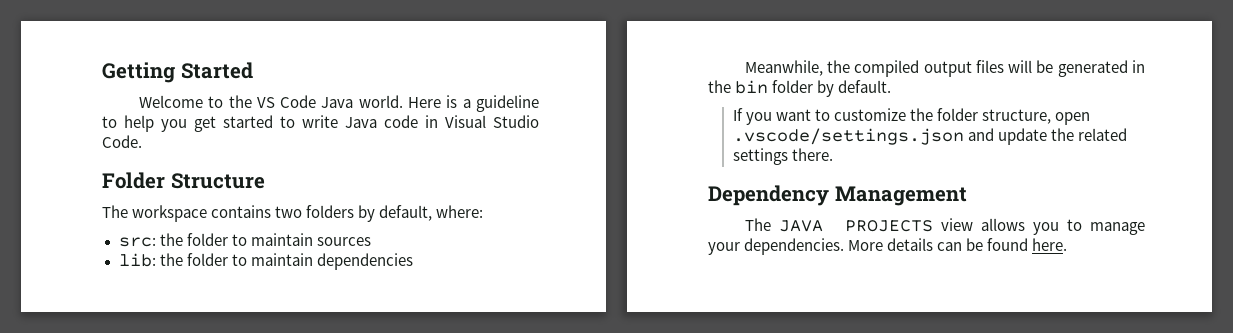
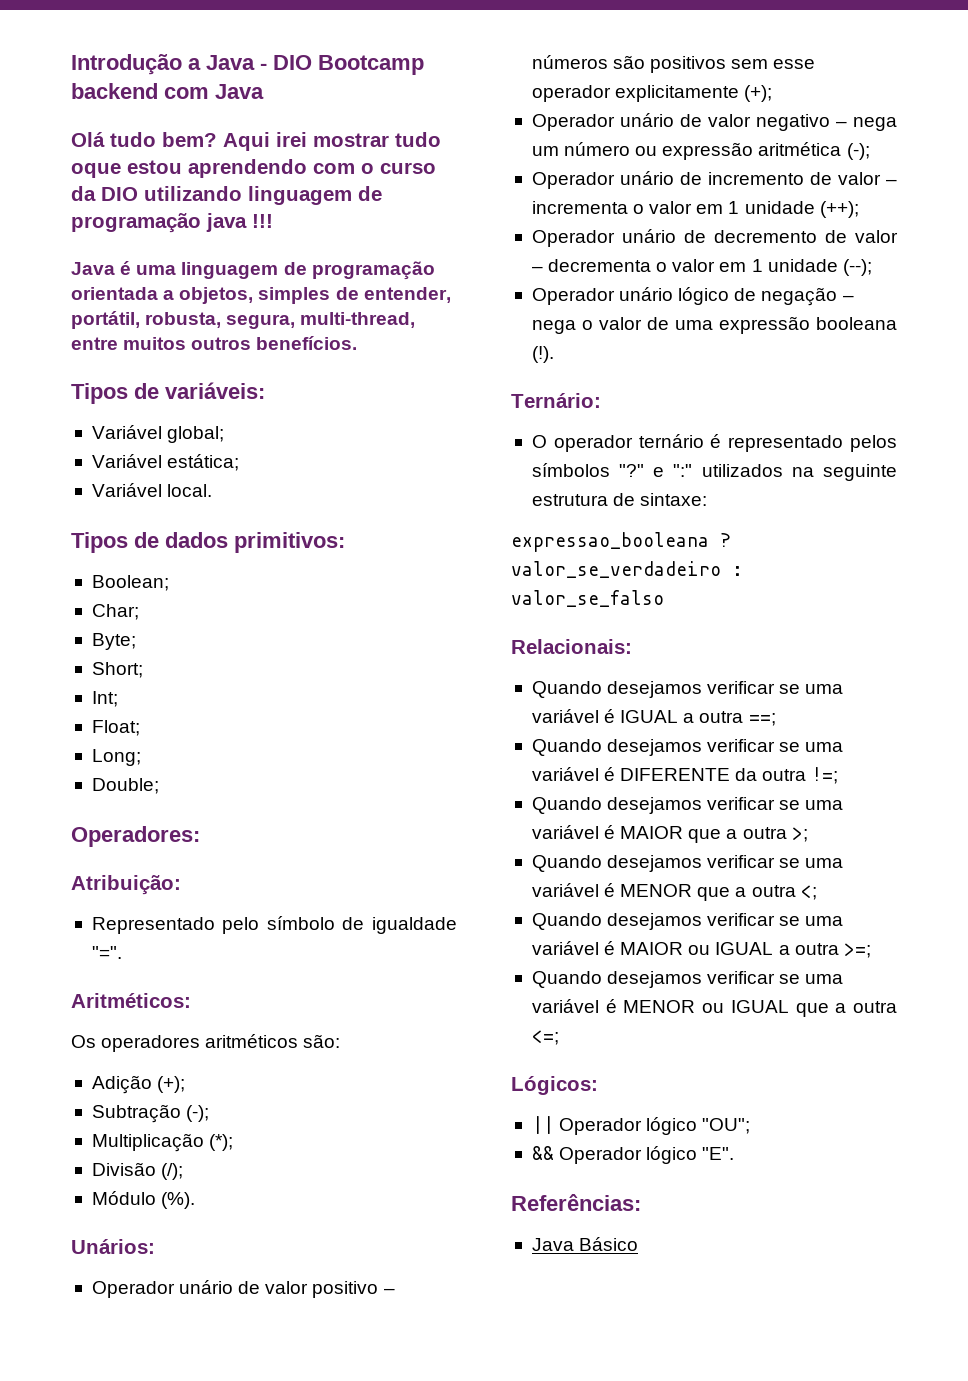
[102,62,253,83] [138,95,540,112] [102,115,539,132] [102,135,142,148] [102,172,265,189] [102,205,484,222] [118,233,371,247] [118,253,413,270] [744,60,1145,77] [708,80,892,97] [732,108,1091,125] [732,128,1127,145] [732,148,833,165] [708,185,967,206] [744,218,1145,235] [708,238,1068,255] Getting Started // Welcome to the VS Code Java world. Here is a guideline to help you get started to write Java code in Visual Studio Code. // Folder Structure // The workspace contains two folders by default, where: // src: the folder to maintain sources // lib: the folder to maintain dependencies // Meanwhile, the compiled output files will be generated in the bin folder by default. // If you want to customize the folder structure, open .vscode/settings.json and update the related settings there. // Dependency Management // The JAVA PROJECTS view allows you to manage your dependencies. More details can be found here. -> [71,54,424,75] [71,83,264,99] [71,132,441,151] [71,159,436,178] [71,186,382,205] [71,213,273,233] [71,261,435,280] [71,287,451,304] [71,311,416,329] [71,336,358,350] [71,382,265,404] [91,425,225,443] [91,454,240,471] [91,483,213,497] [71,532,345,553] [91,575,169,591] [91,604,139,620] [91,633,136,650] [91,662,143,678] [91,691,118,707] [91,720,140,736] [91,749,141,766] [91,778,159,794] [71,826,200,847] [71,875,181,895] [91,916,458,934] [91,946,122,959] [71,993,191,1008] [71,1034,341,1052] [91,1075,186,1094] [91,1104,210,1123] [91,1133,234,1152] [91,1162,184,1180] [91,1191,196,1209] [71,1239,155,1254] [91,1280,395,1298] [531,55,816,73] [531,85,773,102] [531,113,897,131] [531,142,870,160] [531,171,897,189] [531,201,859,218] [531,229,898,247] [531,259,872,276] [531,287,854,306] [531,316,897,334] [531,346,554,363] [511,393,601,408] [531,434,897,452] [531,463,897,481] [531,493,708,506] [511,532,731,552] [511,561,743,578] [511,590,664,607] [511,639,632,654] [531,681,844,698] [531,709,776,726] [531,739,844,756] [531,767,838,784] [531,797,844,814] [531,825,808,843] [531,855,844,872] [531,883,817,901] [531,913,844,930] [531,941,871,958] [531,971,844,988] [531,999,897,1017] [531,1030,559,1045] [511,1076,598,1095] [531,1116,751,1135] [531,1146,735,1164] [511,1194,641,1211] [531,1237,639,1251] Introdução a Java - DIO Bootcamp backend com Java // Olá tudo bem? Aqui irei mostrar tudo oque estou aprendendo com o curso da DIO utilizando linguagem de programação java !!! // Java é uma linguagem de programação orientada a objetos, simples de entender, portátil, robusta, segura, multi-thread, entre muitos outros benefícios. // Tipos de variáveis: // Variável global; // Variável estática; // Variável local. // Tipos de dados primitivos: // Boolean; // Char; // Byte; // Short; // Int; // Float; // Long; // Double; // Operadores: // Atribuição: // Representado pelo símbolo de igualdade "=". // Aritméticos: // Os operadores aritméticos são: // Adição (+); // Subtração (-); // Multiplicação (*); // Divisão (/); // Módulo (%). // Unários: // Operador unário de valor positivo – números são positivos sem esse operador explicitamente (+); // Operador unário de valor negativo – nega um número ou expressão aritmética (-); // Operador unário de incremento de valor – incrementa o valor em 1 unidade (++); // Operador unário de decremento de valor – decrementa o valor em 1 unidade (--); // Operador unário lógico de negação – nega o valor de uma expressão booleana (!). // Ternário: // O operador ternário é representado pelos símbolos "?" e ":" utilizados na seguinte estrutura de sintaxe: // expressao_booleana ? valor_se_verdadeiro : valor_se_falso // Relacionais: // Quando desejamos verificar se uma variável é IGUAL a outra ==; // Quando desejamos verificar se uma variável é DIFERENTE da outra !=; // Quando desejamos verificar se uma variável é MAIOR que a outra >; // Quando desejamos verificar se uma variável é MENOR que a outra <; // Quando desejamos verificar se uma variável é MAIOR ou IGUAL a outra >=; // Quando desejamos verificar se uma variável é MENOR ou IGUAL que a outra <=; // Lógicos: // || Operador lógico "OU"; // && Operador lógico "E". // Referências: // Java Básico

